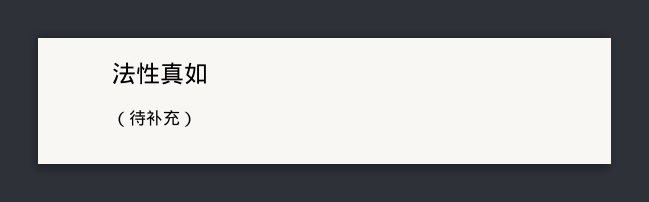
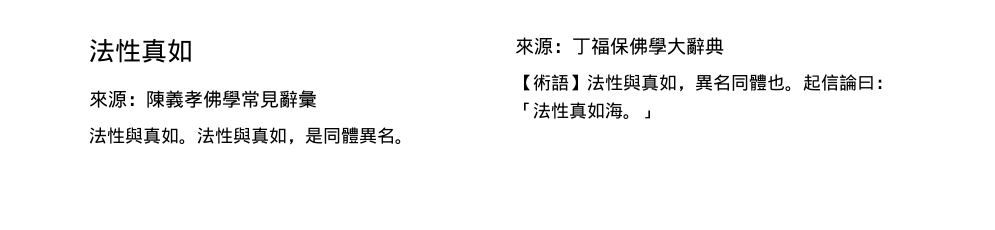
[112,110,197,127] （待补充） -> [89,90,317,108] [89,127,413,145] [515,37,724,55] [515,74,893,92] [515,102,659,120] 來源：陳義孝佛學常見辭彙 // 法性與真如。法性與真如，是同體異名。 // 來源：丁福保佛學大辭典 // 【術語】法性與真如，異名同體也。起信論曰：「法性真如海。」

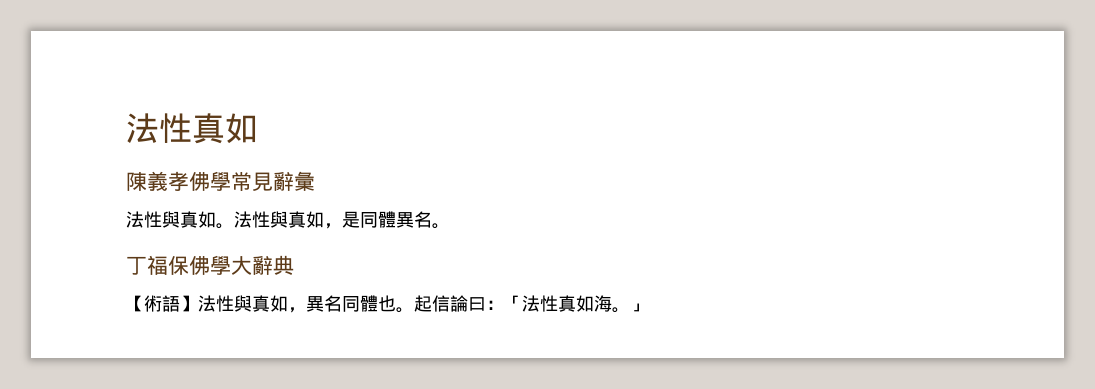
[89,90,146,108] 來源： -> (258, 128) none
[515,37,572,55] 來源： -> (450, 226) none

